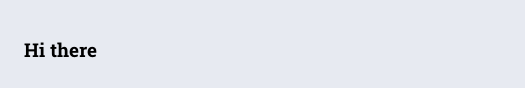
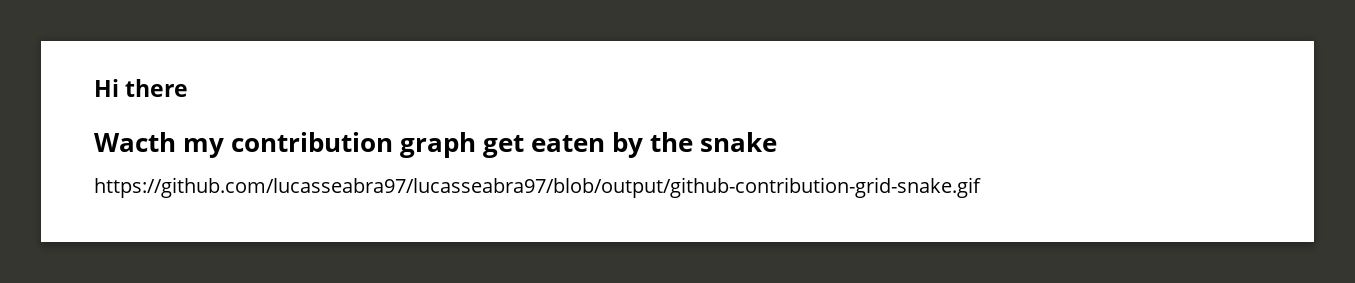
(98, 50) none -> [94,132,778,158] [94,177,981,198] // Wacth my contribution graph get eaten by the snake // https://github.com/lucasseabra97/lucasseabra97/blob/output/github-contribution-grid-snake.gif

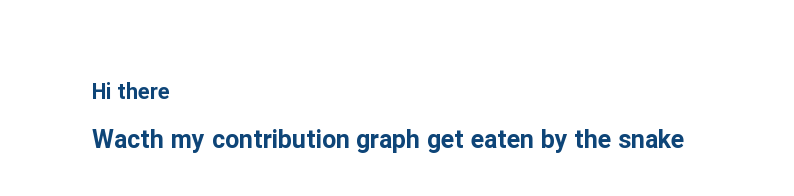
[94,177,981,198] // https://github.com/lucasseabra97/lucasseabra97/blob/output/github-contribution-grid-snake.gif -> (684, 138) none

